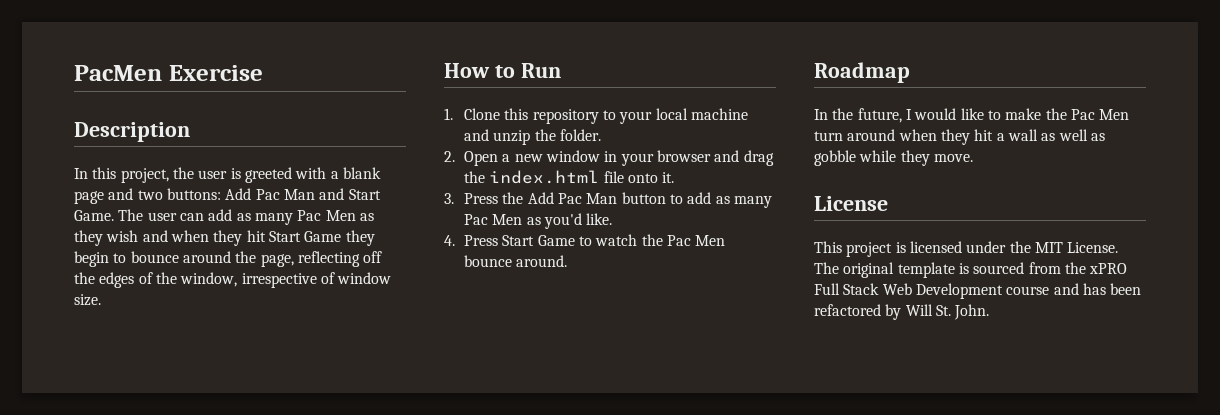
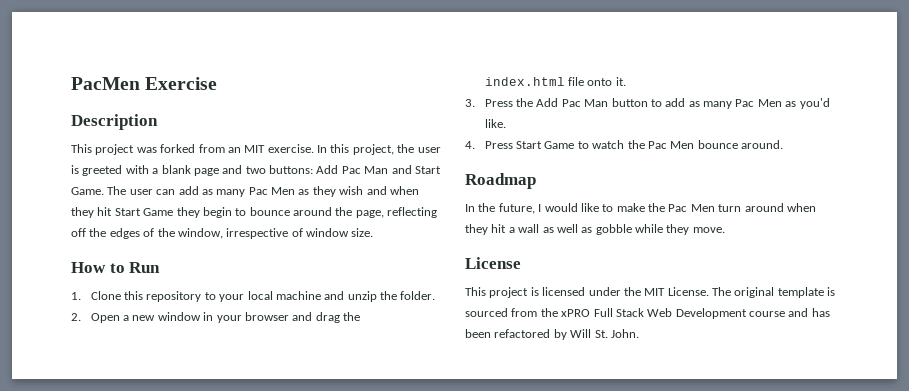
(190, 132) none -> [71,144,314,155] This project was forked from an MIT exercise.

